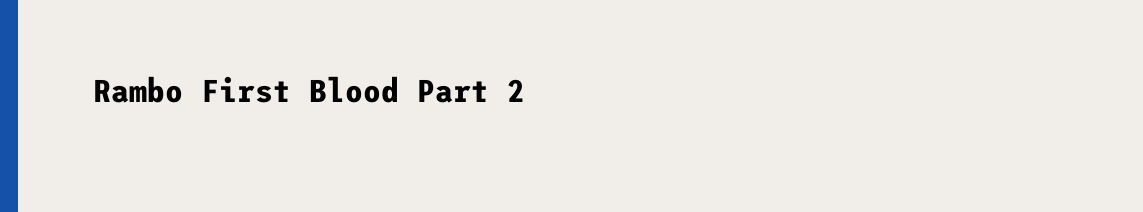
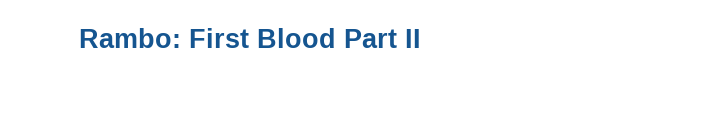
[93,76,183,103] Rambo -> [79,28,181,48] Rambo:
[507,79,525,102] 2 -> [405,29,421,48] II

